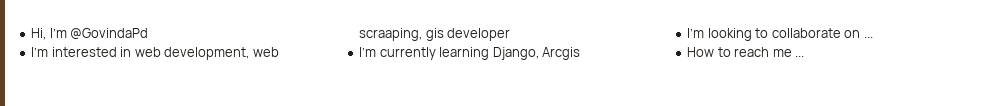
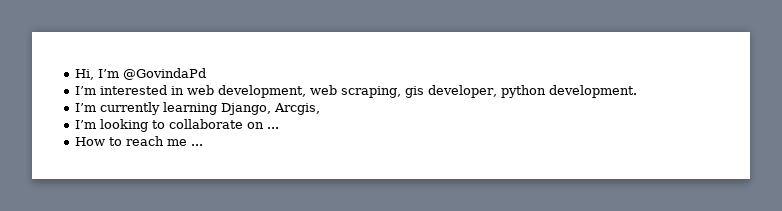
[359,28,511,41] scraaping, gis developer -> [341,85,638,98] scraping, gis developer, python development.
[542,47,581,60] Arcgis -> [274,103,321,115] Arcgis,

